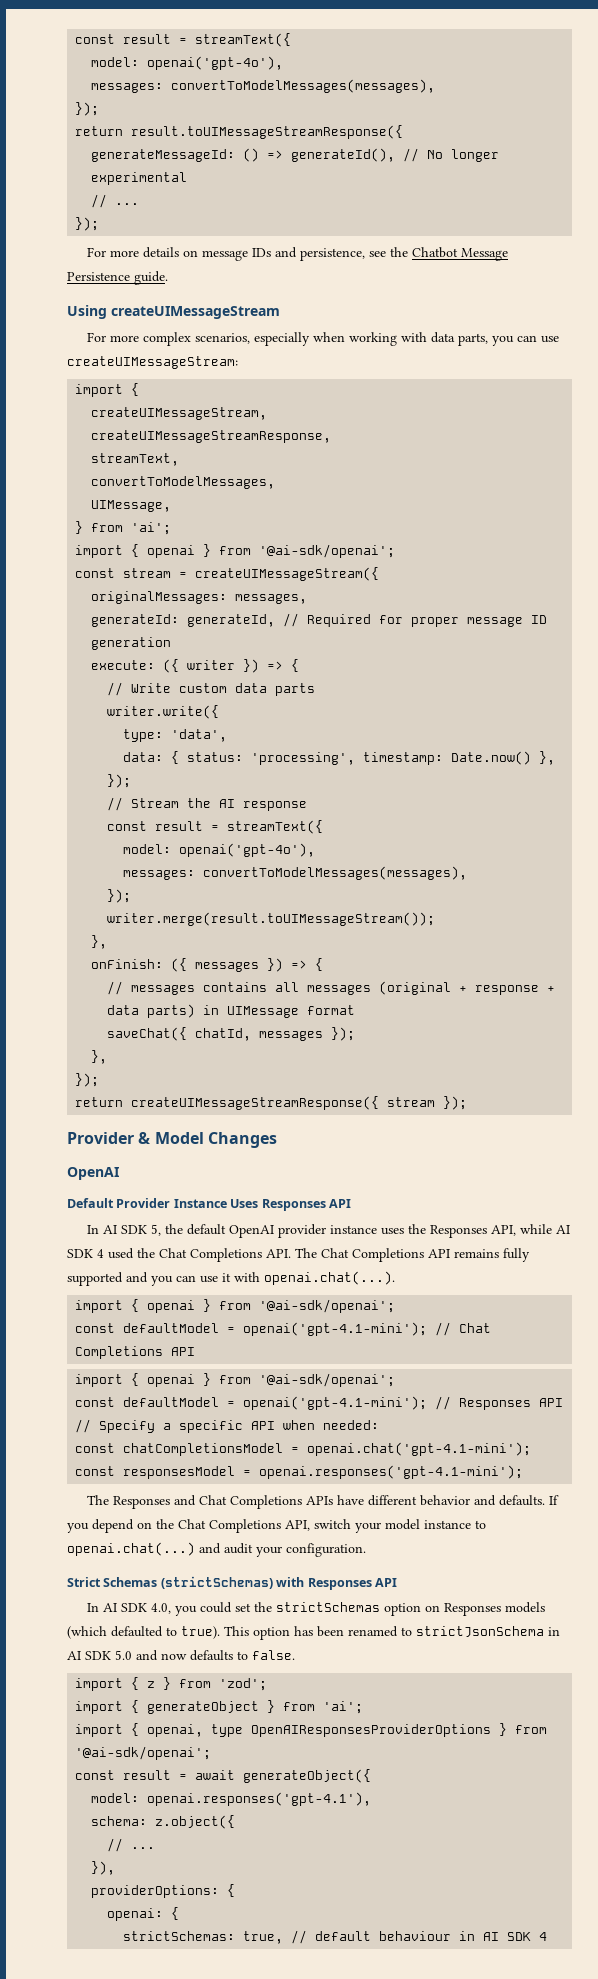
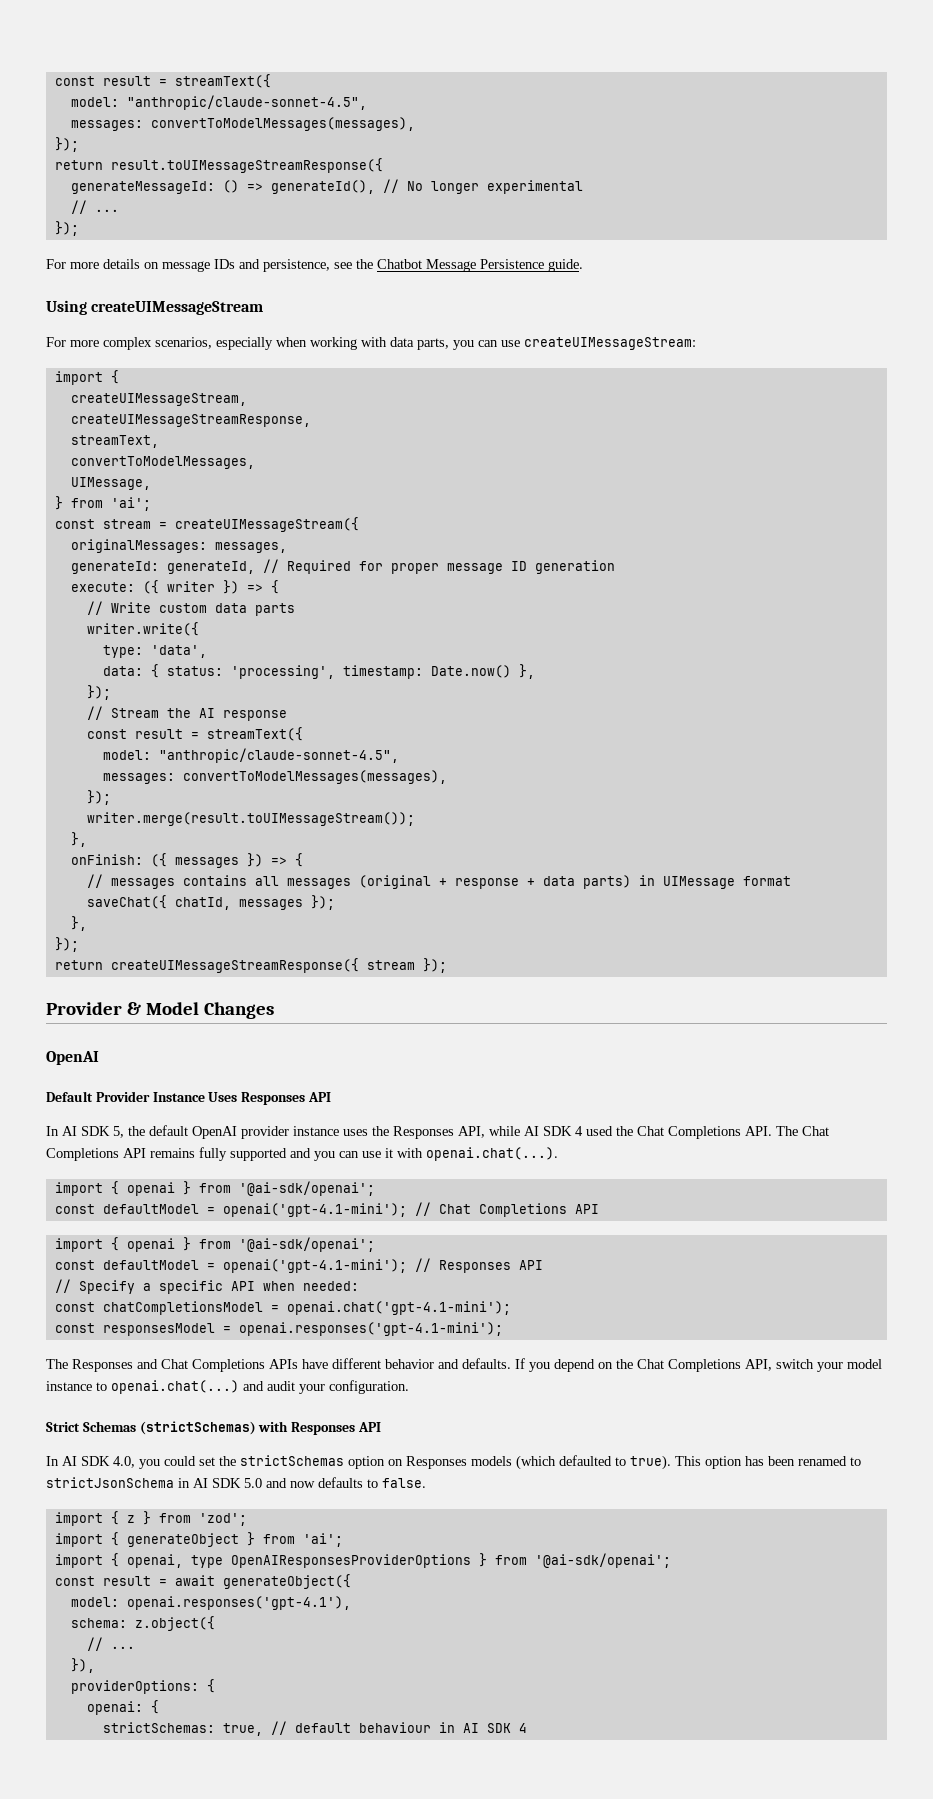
[75,33,292,47] [91,56,284,70] const result = streamText({ // model: openai('gpt-4o'), -> [54,74,271,88] [70,95,367,110] const result = streamText({ // model: "anthropic/claude-sonnet-4.5",
[75,544,396,558] // import { openai } from '@ai-sdk/openai'; -> (151, 504) none
[179,843,316,857] openai('gpt-4o'), -> [158,748,399,763] "anthropic/claude-sonnet-4.5",

